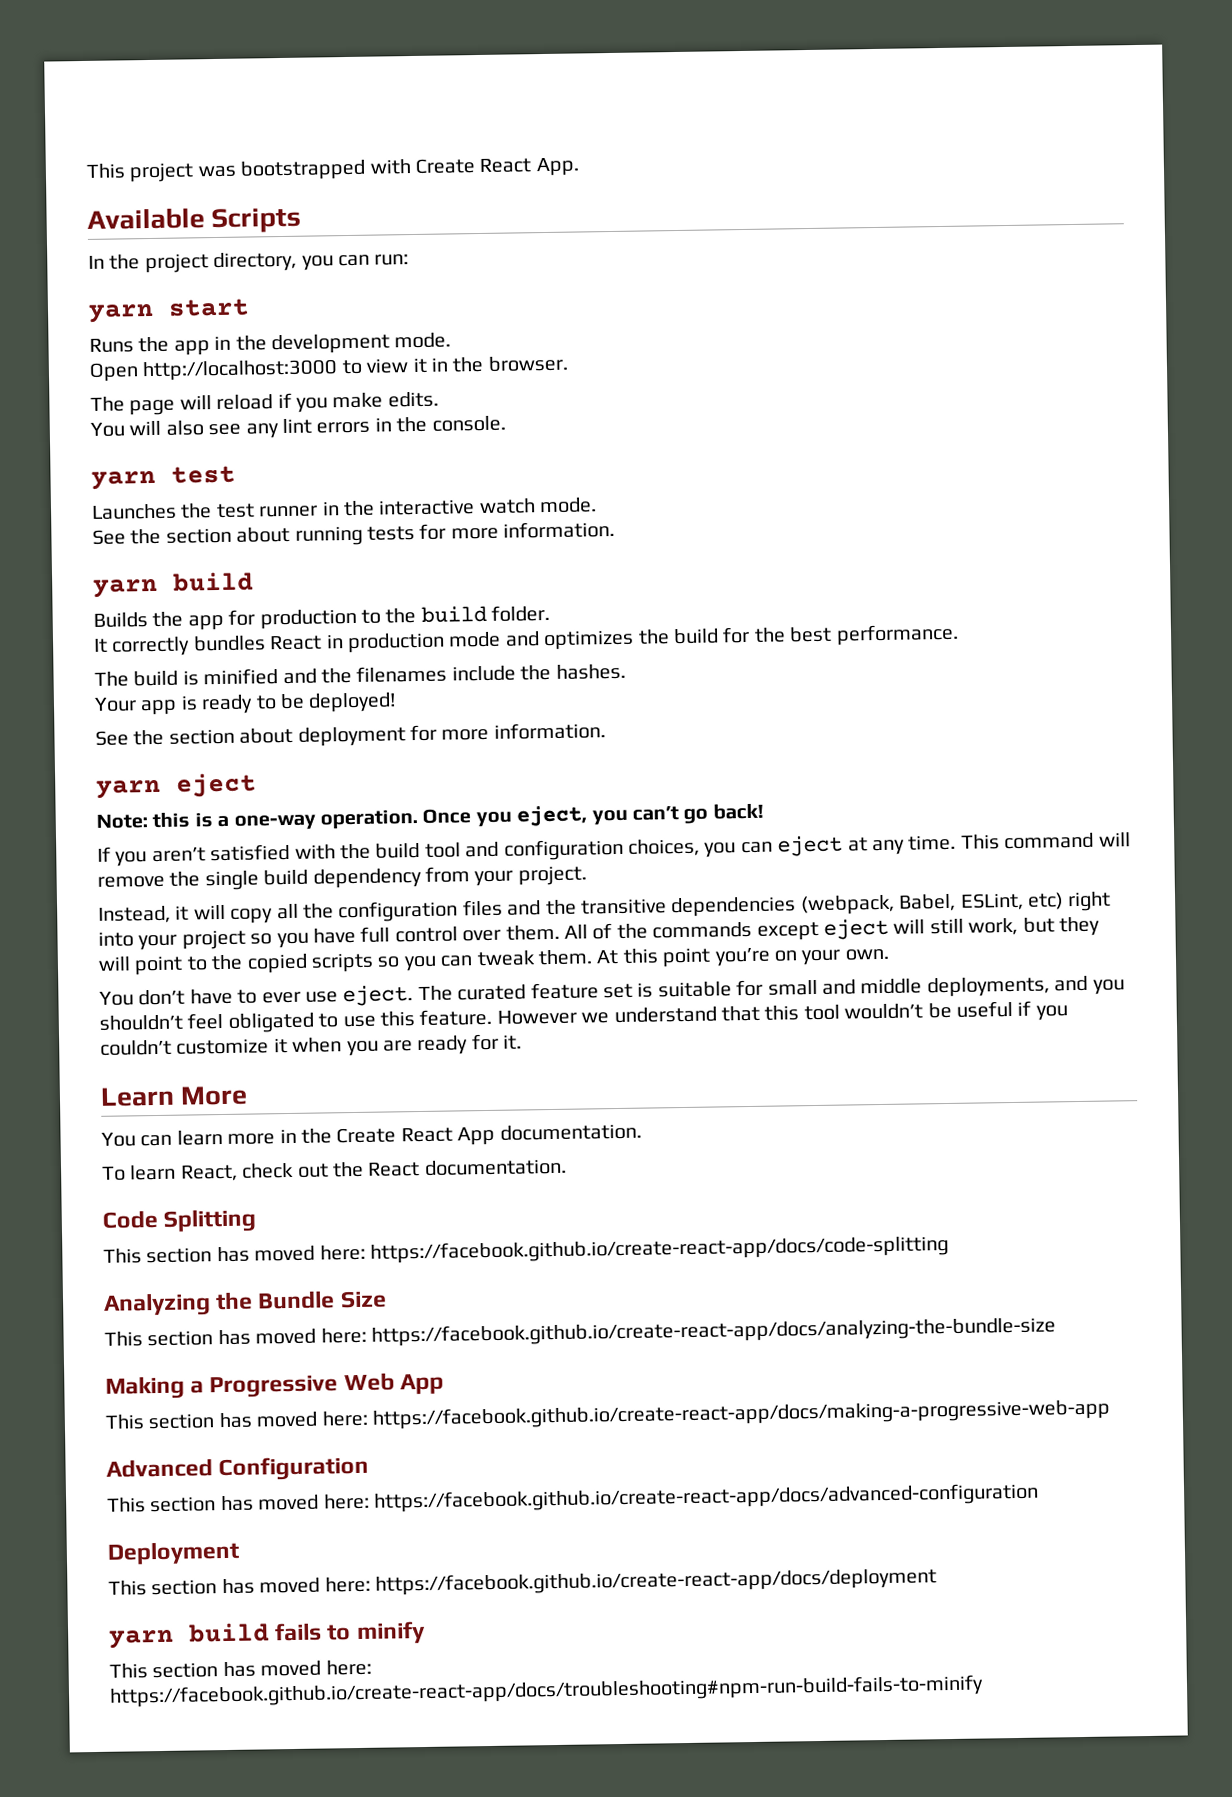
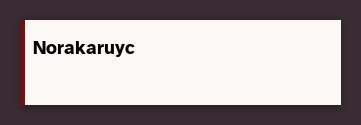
[86,157,580,183] [87,207,302,234] [88,251,410,274] [88,298,250,323] [89,332,452,356] [89,355,568,382] [90,391,439,416] [90,415,506,439] [91,465,236,490] [91,497,598,520] [92,520,616,546] [93,571,254,598] [93,604,551,631] [93,623,959,657] [94,663,626,687] [94,692,398,716] [95,722,606,747] [96,772,257,799] [96,803,764,831] [97,832,1131,867] [97,865,587,891] [98,891,1112,924] [98,916,1100,951] [98,947,889,976] [99,975,1125,1007] [99,1000,1068,1033] [100,1033,523,1057] [100,1085,249,1107] [101,1123,642,1147] [102,1158,567,1182] [102,1208,258,1233] [103,1234,949,1264] [103,1290,387,1317] [104,1316,1056,1347] [105,1372,444,1400] [105,1398,1110,1430] [106,1455,370,1482] [107,1482,1039,1513] [107,1540,240,1565] [108,1567,937,1596] [109,1620,426,1649] [109,1659,372,1679] [109,1674,984,1708] This project was bootstrapped with Create React App. // Available Scripts // In the project directory, you can run: // yarn start // Runs the app in the development mode. // Open http://localhost:3000 to view it in the browser. // The page will reload if you make edits. // You will also see any lint errors in the console. // yarn test // Launches the test runner in the interactive watch mode. // See the section about running tests for more information. // yarn build // Builds the app for production to the build folder. // It correctly bundles React in production mode and optimizes the build for the best performance. // The build is minified and the filenames include the hashes. // Your app is ready to be deployed! // See the section about deployment for more information. // yarn eject // Note: this is a one-way operation. Once you eject, you can’t go back! // If you aren’t satisfied with the build tool and configuration choices, you can eject at any time. This command will remove the single build dependency from your project. // Instead, it will copy all the configuration files and the transitive dependencies (webpack, Babel, ESLint, etc) right into your project so you have full control over them. All of the commands except eject will still work, but they will point to the copied scripts so you can tweak them. At this point you’re on your own. // You don’t have to ever use eject. The curated feature set is suitable for small and middle deployments, and you shouldn’t feel obligated to use this feature. However we understand that this tool wouldn’t be useful if you couldn’t customize it when you are ready for it. // Learn More // You can learn more in the Create React App documentation. // To learn React, check out the React documentation. // Code Splitting // This section has moved here: https://facebook.github.io/create-react-app/docs/code-splitting // Analyzing the Bundle Size // This section has moved here: https://facebook.github.io/create-react-app/docs/analyzing-the-bundle-size // Making a Progressive Web App // This section has moved here: https://facebook.github.io/create-react-app/docs/making-a-progressive-web-app // Advanced Configuration // This section has moved here: https://facebook.github.io/create-react-app/docs/advanced-configuration // Deployment // This section has moved here: https://facebook.github.io/create-react-app/docs/deployment // yarn build fails to minify // This section has moved here: https://facebook.github.io/create-react-app/docs/troubleshooting#npm-run-build-fails-to-minify -> [33,41,135,57] Norakaruyc

